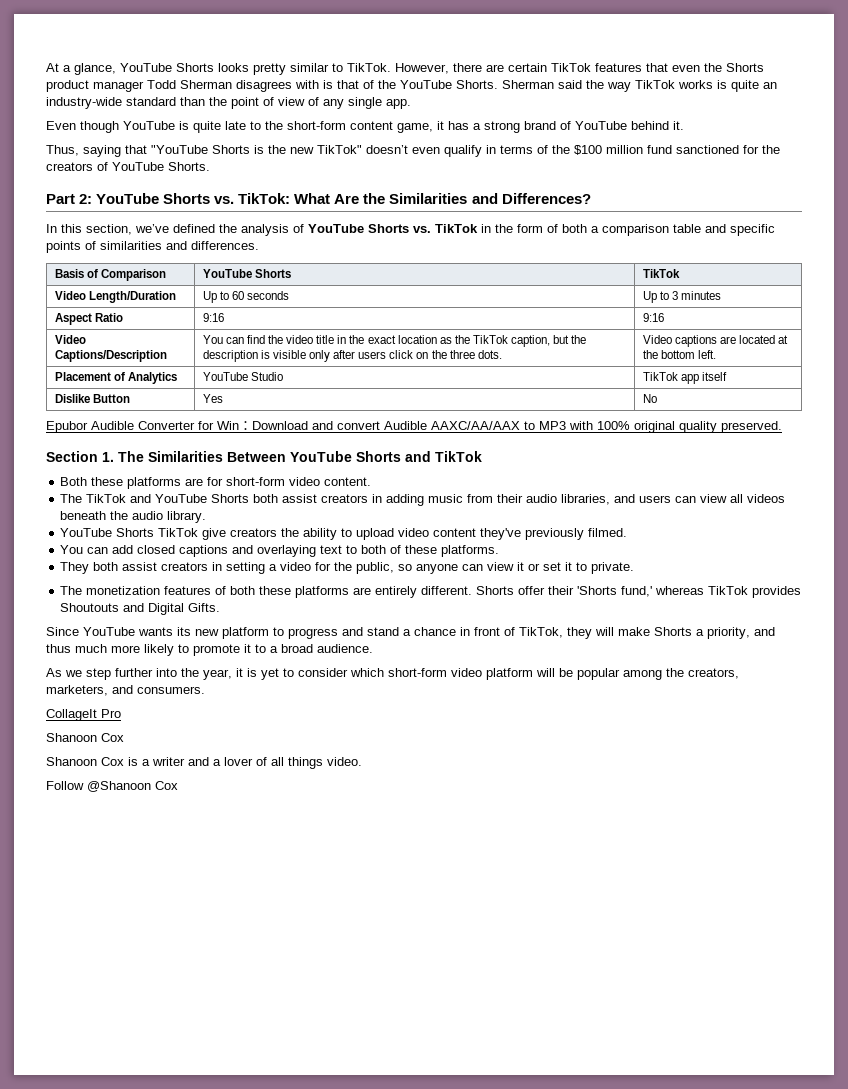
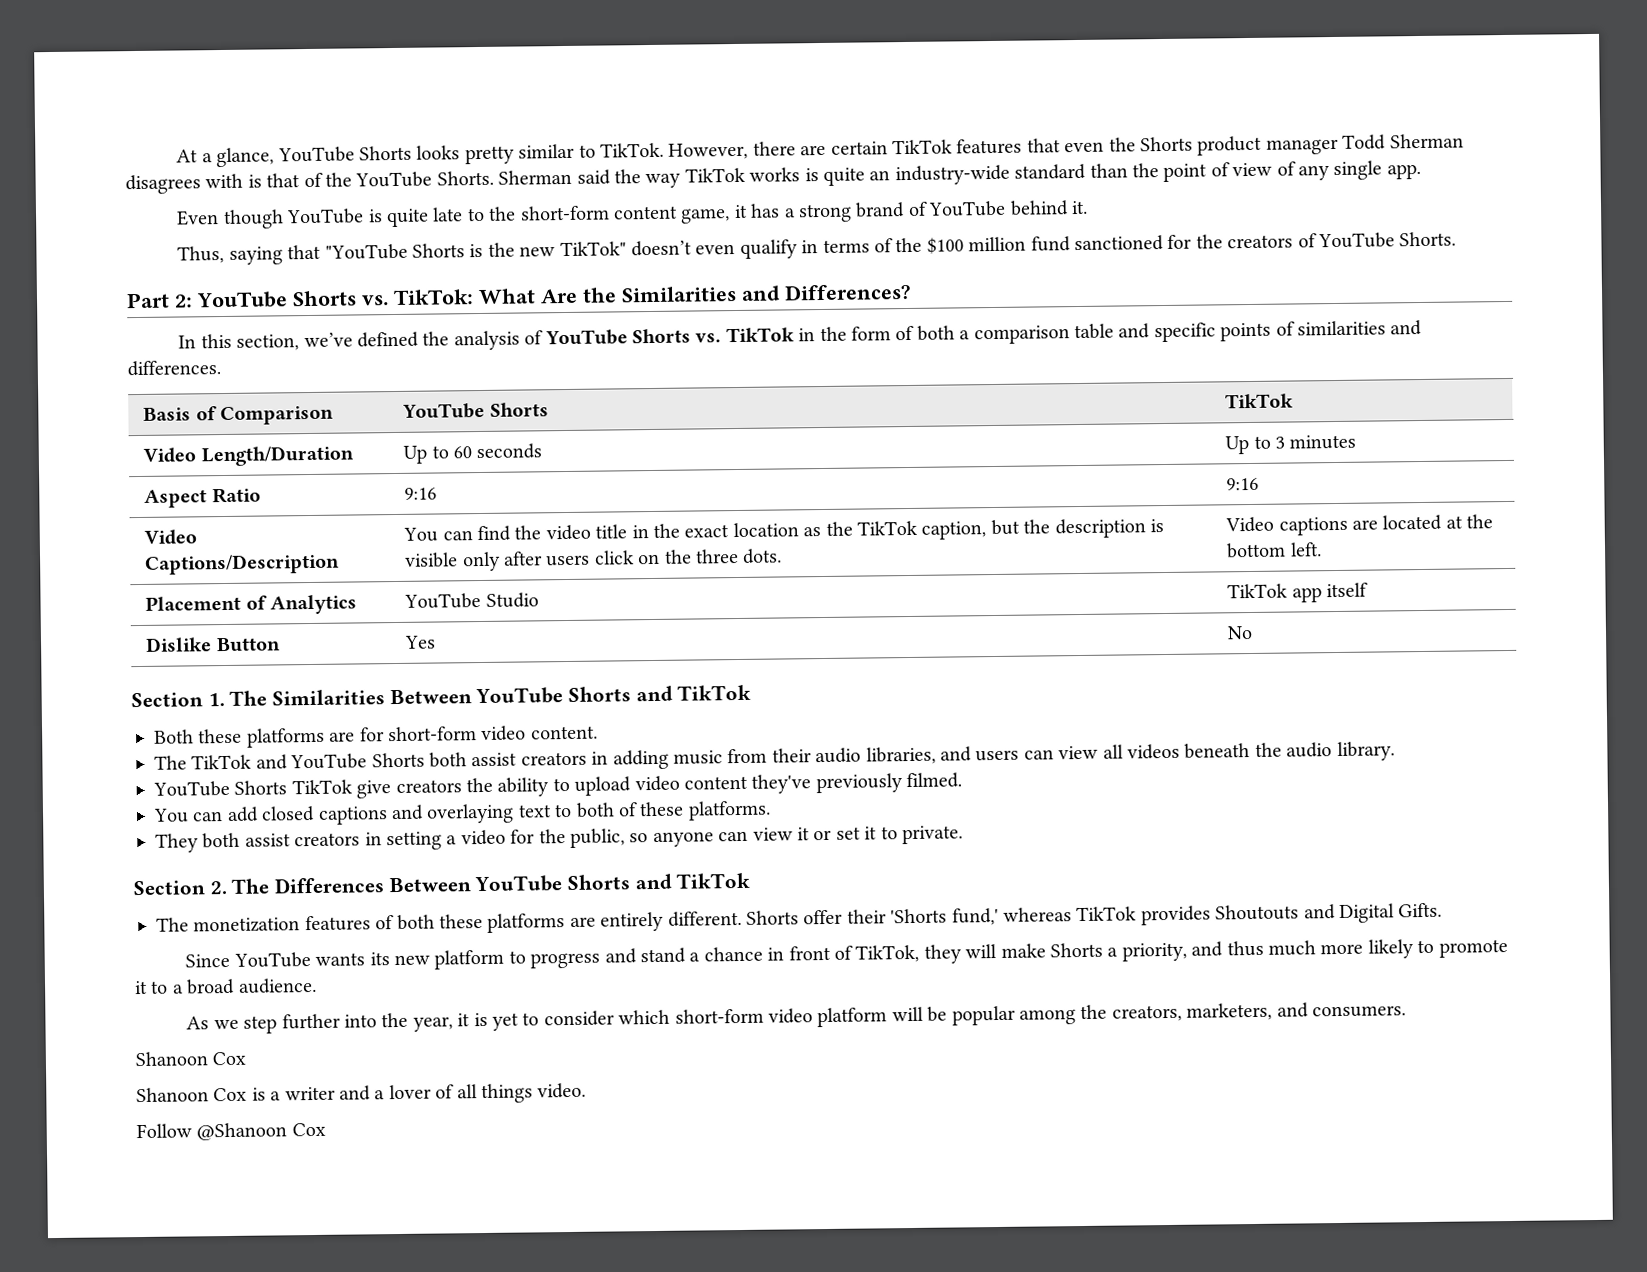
[46,421,782,433] // Epubor Audible Converter for Win：Download and convert Audible AAXC/AA/AAX to MP3 with 100% original quality preserved. -> (1254, 632) none
(635, 568) none -> [133,872,751,896] // Section 2. The Differences Between YouTube Shorts and TikTok
[46,709,121,721] // CollageIt Pro -> (1407, 1011) none

